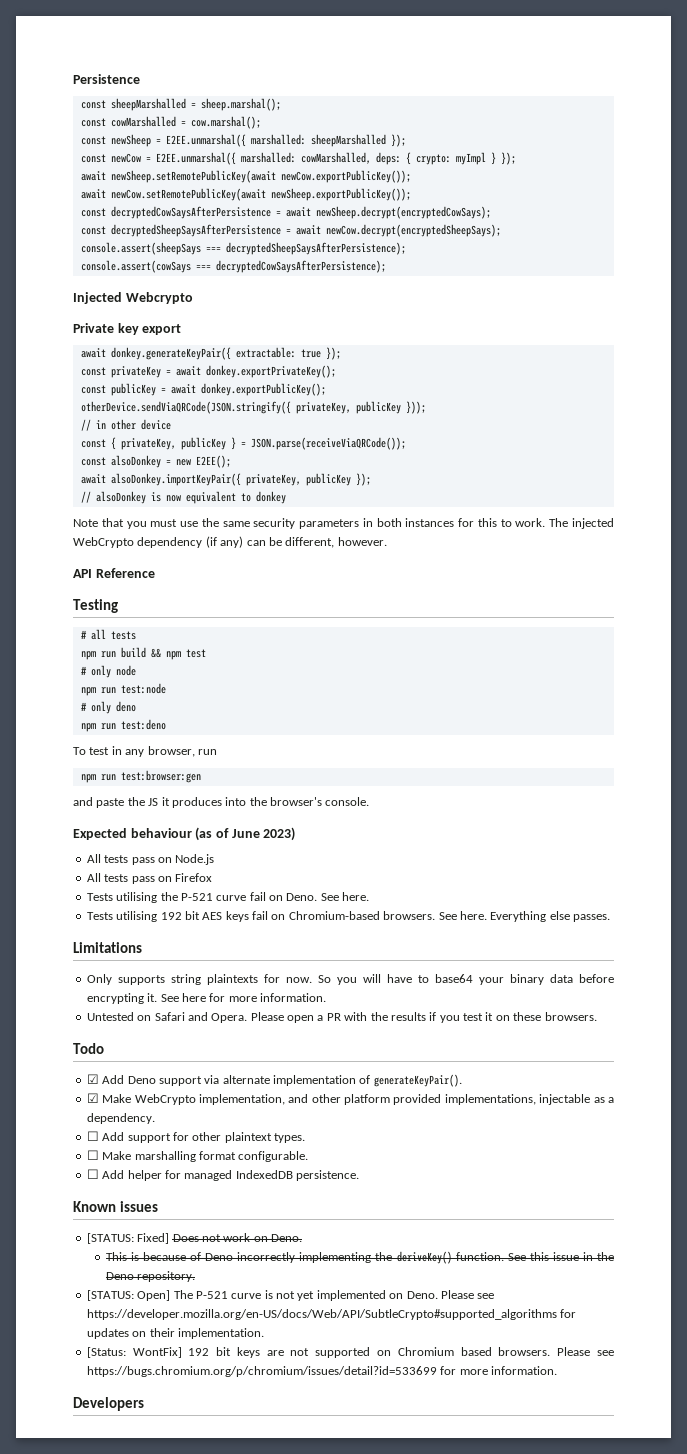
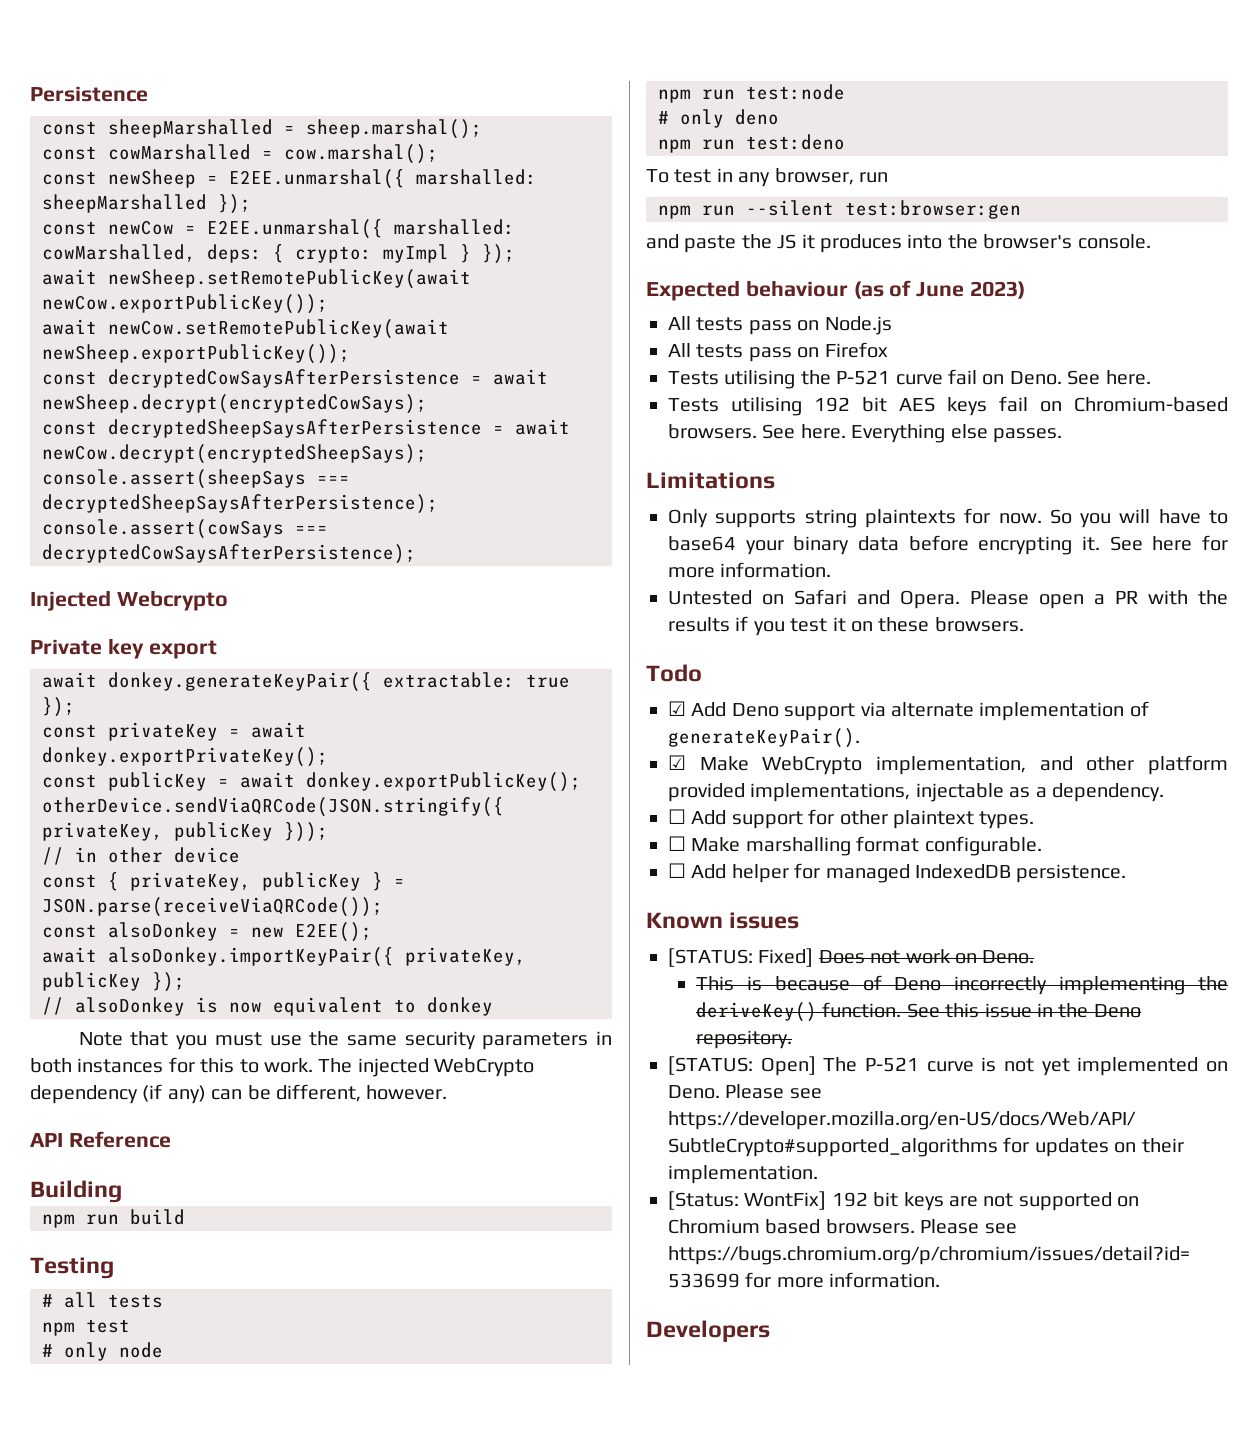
(155, 573) none -> [30,1180,122,1203] [42,1209,185,1228] // Building // npm run build
[100,647,181,660] run build && npm -> (75, 1329) none
(116, 777) none -> [746,200,834,216] --silent

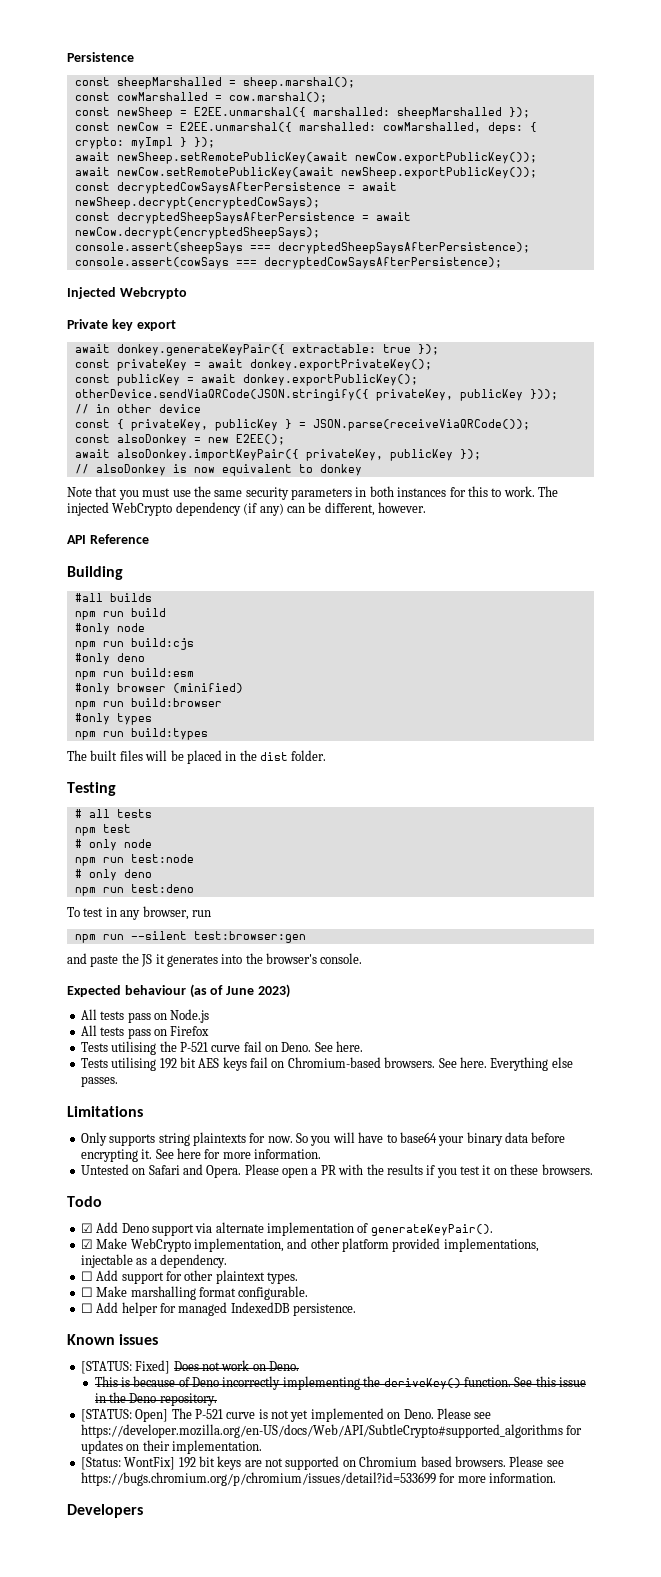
(122, 1191) none -> [74,593,152,602] // #all builds
(185, 1217) none -> [74,623,145,635] [74,638,194,650] [74,653,145,665] [74,668,194,680] [74,683,243,695] [74,698,222,710] [74,713,152,725] [74,728,208,740] [67,750,327,764] // #only node // npm run build:cjs // #only deno // npm run build:esm // #only browser (minified) // npm run build:browser // #only types // npm run build:types // The built files will be placed in the dist folder.
[820,234,902,253] produces -> [166,955,218,967] generates

